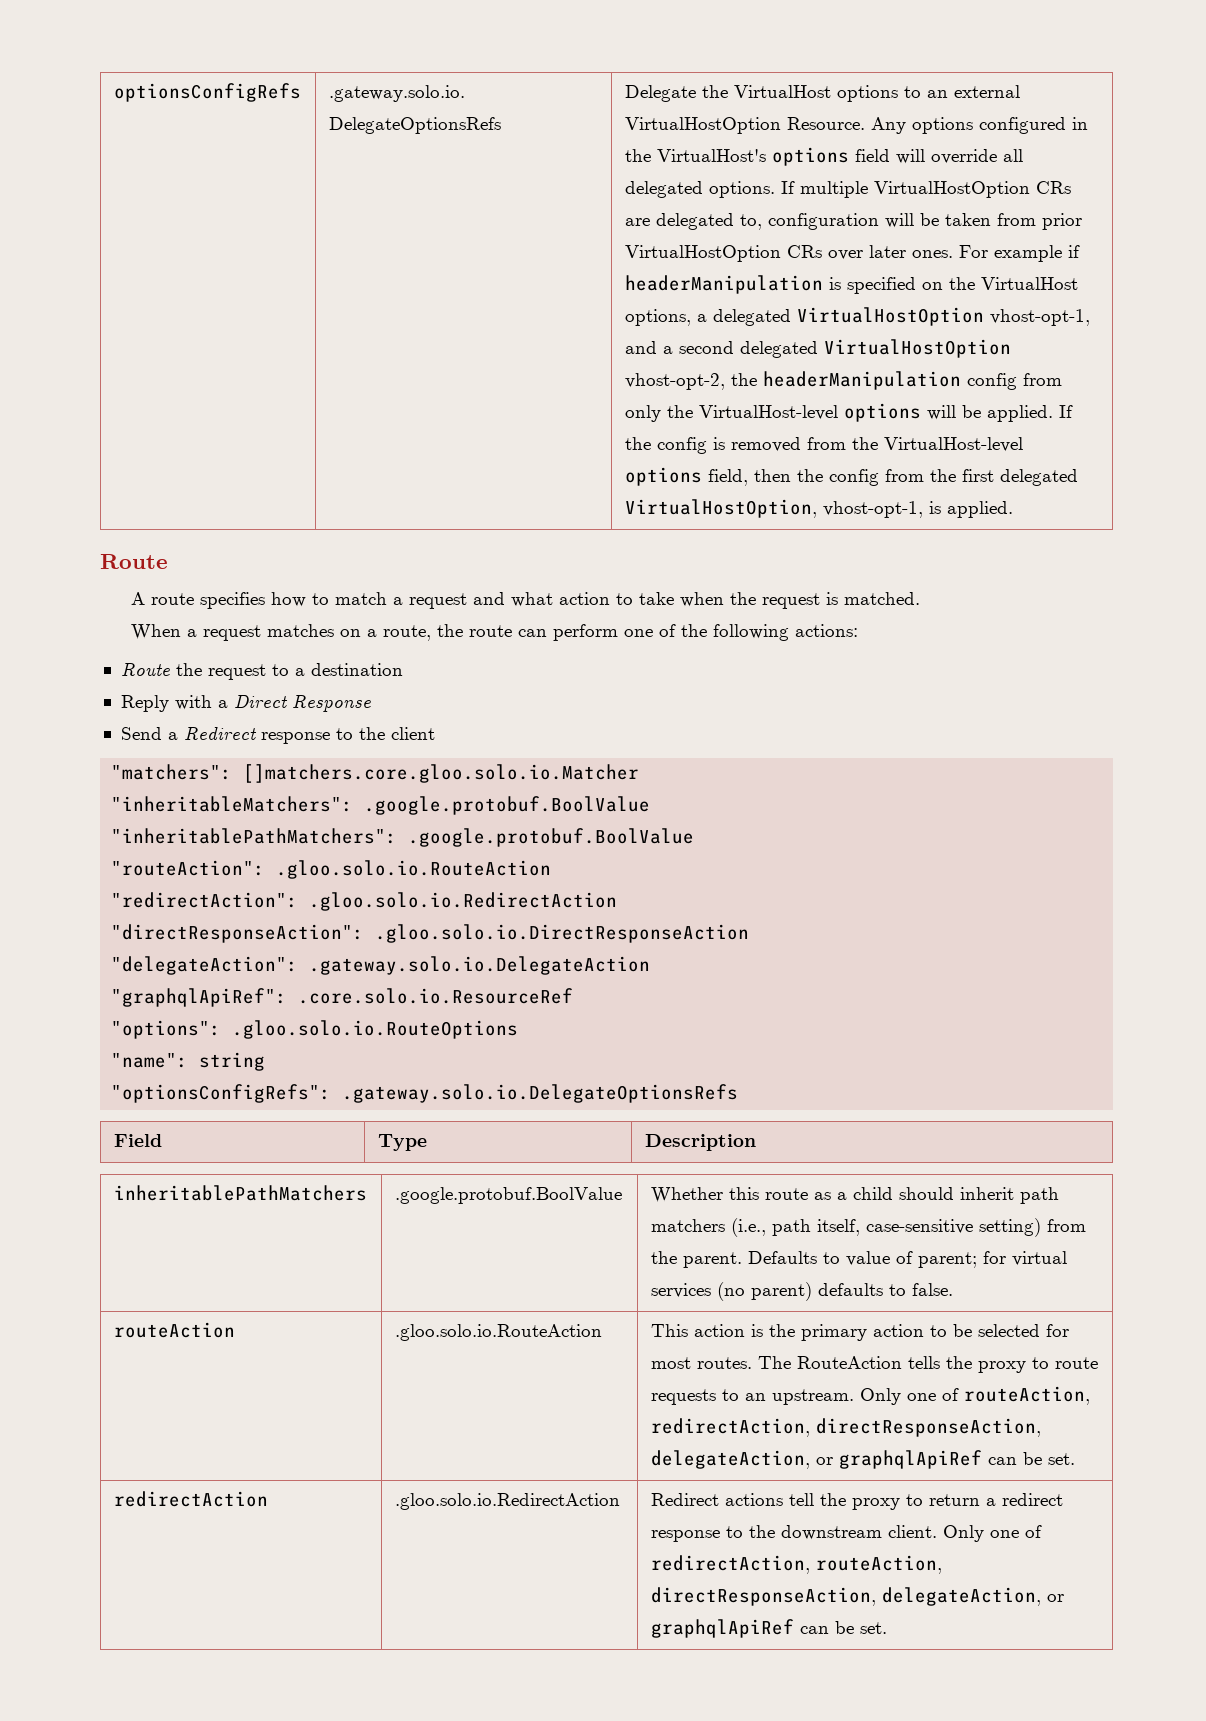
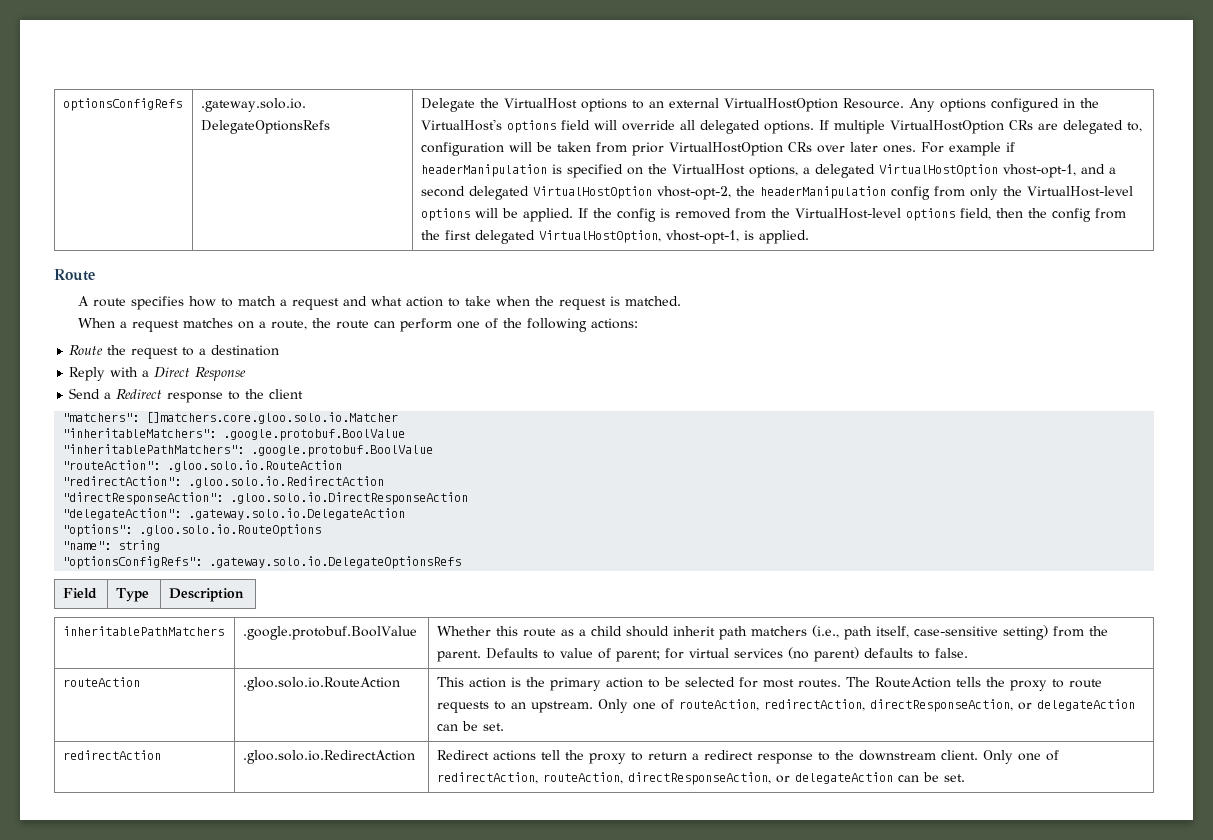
[111,988,574,1007] // "graphqlApiRef": .core.solo.io.ResourceRef -> (406, 514) none
[650,1450,982,1469] delegateAction, or graphqlApiRef -> [1018,699,1136,711] or delegateAction
[881,1587,1064,1606] [650,1619,794,1638] delegateAction, or graphqlApiRef -> [776,772,894,784] or delegateAction

